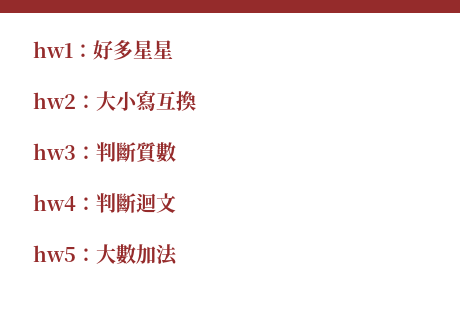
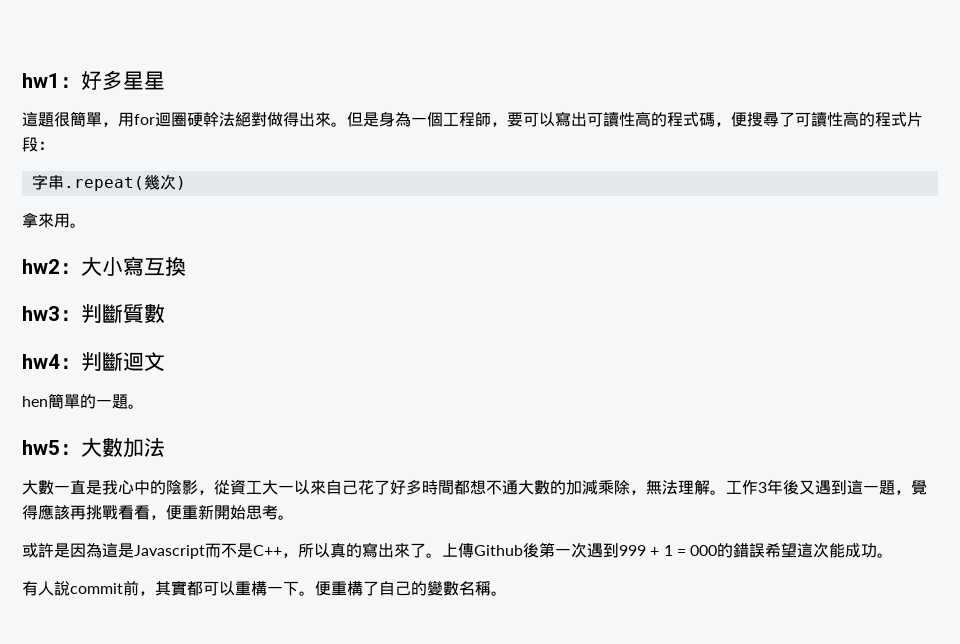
(173, 49) none -> [22,111,923,127] [22,137,54,152] [31,174,186,191] [22,212,86,228] // 這題很簡單，用for迴圈硬幹法絕對做得出來。但是身為一個工程師，要可以寫出可讀性高的程式碼，便搜尋了可讀性高的程式片段： // 字串.repeat(幾次) // 拿來用。
(176, 203) none -> [22,393,144,409] // hen簡單的一題。
(178, 255) none -> [22,479,927,495] [22,504,294,520] [22,542,894,559] [22,580,507,596] // 大數一直是我心中的陰影，從資工大一以來自己花了好多時間都想不通大數的加減乘除，無法理解。工作3年後又遇到這一題，覺得應該再挑戰看看，便重新開始思考。 // 或許是因為這是Javascript而不是C++，所以真的寫出來了。上傳Github後第一次遇到999 + 1 = 000的錯誤希望這次能成功。 // 有人說commit前，其實都可以重構一下。便重構了自己的變數名稱。

